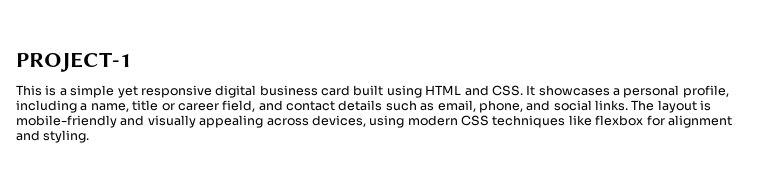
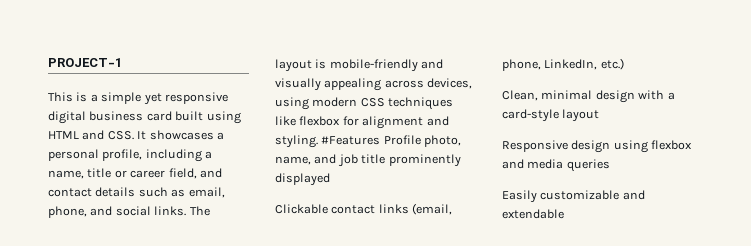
(90, 136) none -> [321,135,462,147] [275,154,461,167] [275,173,330,186] [275,203,453,215] [502,58,624,71] [502,90,675,103] [502,109,600,122] [502,140,693,153] [502,159,610,172] [502,190,645,203] [502,209,564,219] #Features Profile photo, name, and job title prominently displayed // Clickable contact links (email, phone, LinkedIn, etc.) // Clean, minimal design with a card-style layout // Responsive design using flexbox and media queries // Easily customizable and extendable

